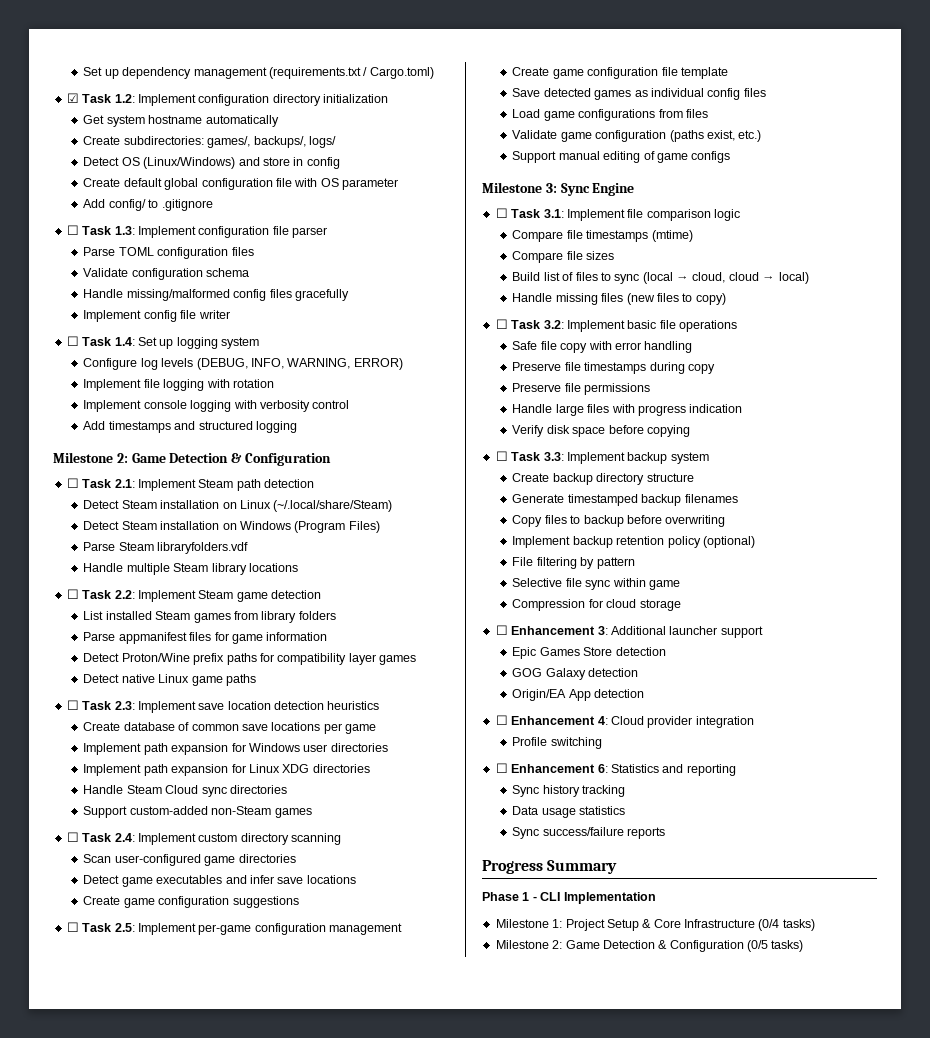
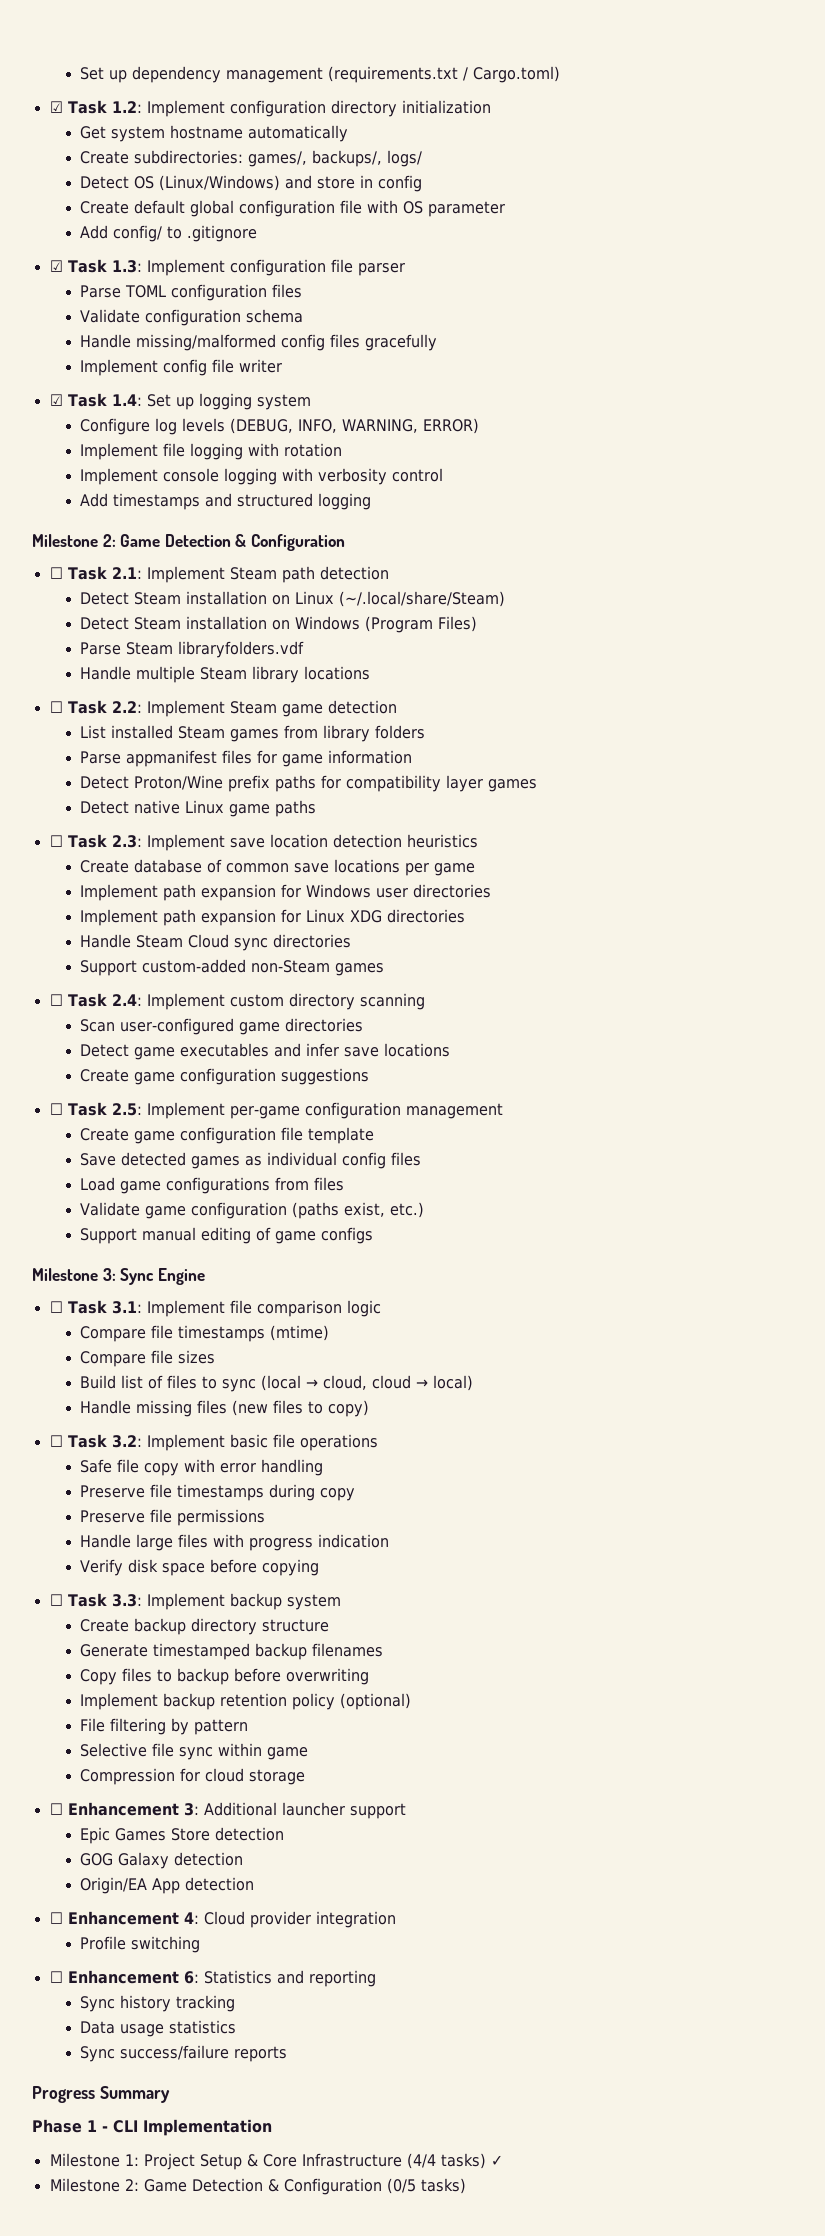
[66,225,79,235] ☐ -> [49,260,63,272] ☑
[66,336,79,346] ☐ -> [49,394,63,406] ☑
[758,919,815,931] (0/4 tasks) -> [406,2153,503,2169] (4/4 tasks) ✓

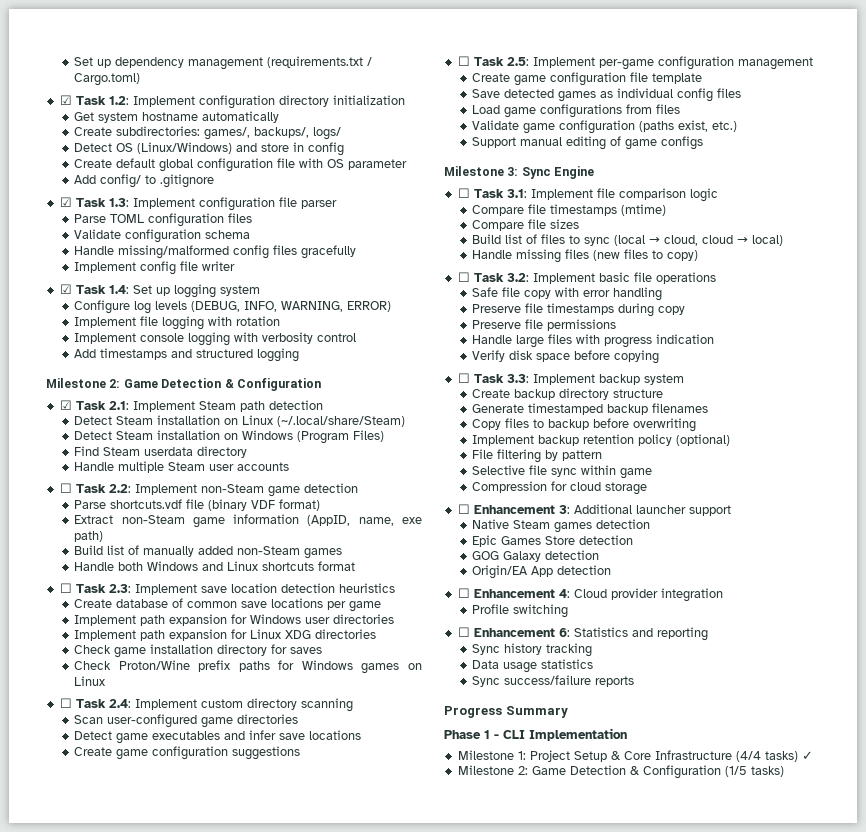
[49,567,63,579] ☐ -> [59,400,72,410] ☑
[80,641,305,658] Parse Steam libraryfolders.vdf -> [74,446,248,458] Find Steam userdata directory
[252,666,371,683] library locations -> [209,462,290,471] user accounts
[229,701,277,714] Steam -> [200,484,264,493] non-Steam
[80,725,426,742] [80,750,413,767] [80,775,538,792] [80,800,317,817] List installed Steam games from library folders // Parse appmanifest files for game information // Detect Proton/Wine prefix paths for compatibility layer games // Detect native Linux game paths -> [74,499,321,511] [74,514,422,528] [74,531,104,542] [74,545,343,559] [74,561,356,571] Parse shortcuts.vdf file (binary VDF format) // Extract non-Steam game information (AppID, name, exe path) // Build list of manually added non-Steam games // Handle both Windows and Linux shortcuts format
[80,934,352,951] [80,959,385,976] Handle Steam Cloud sync directories // Support custom-added non-Steam games -> [74,644,323,658] [74,660,422,674] [74,676,106,686] Check game installation directory for saves // Check Proton/Wine prefix paths for Windows games on Linux
(406, 1811) none -> [472,519,651,533] // Native Steam games detection
[386,2178,416,2194] (0/5 -> [724,766,747,777] (1/5

